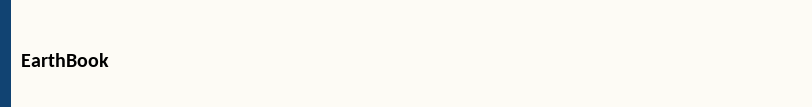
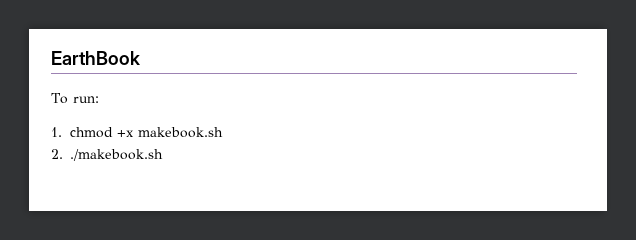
(109, 60) none -> [51,93,99,104] [51,127,223,138] [51,149,163,161] // To run: // 1. chmod +x makebook.sh // 2. ./makebook.sh

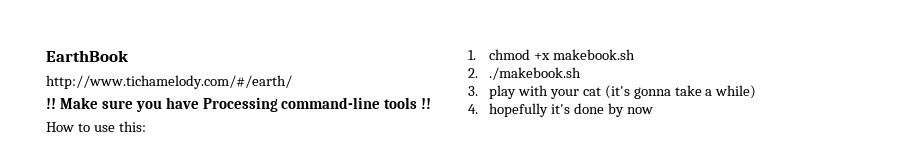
[51,93,99,104] To run: -> [46,75,292,89] [46,97,432,112] [46,121,146,132] http://www.tichamelody.com/#/earth/ // !! Make sure you have Processing command-line tools !! // How to use this:
(163, 155) none -> [468,85,757,99] [468,103,653,117] // 3. play with your cat (it's gonna take a while) // 4. hopefully it's done by now

